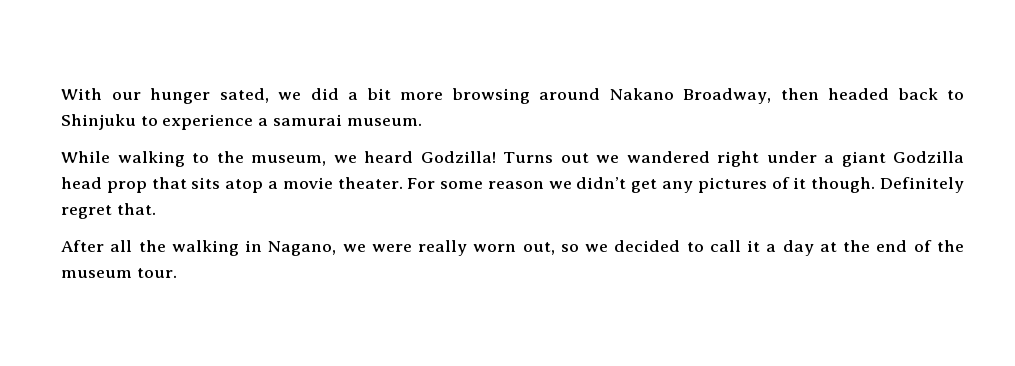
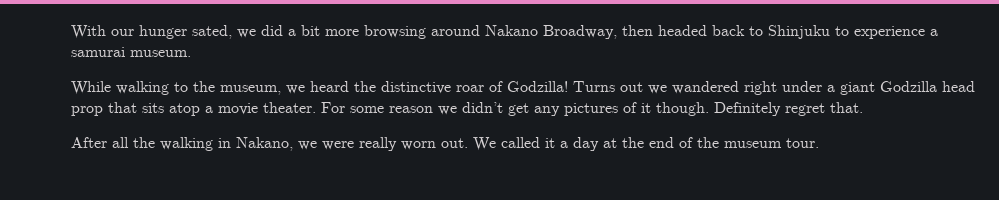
(414, 157) none -> [354,81,503,94] the distinctive roar of
[268,241,337,256] Nagano, -> [236,137,293,151] Nakano,
[522,240,741,255] out, so we decided to call -> [441,137,540,151] out. We called

